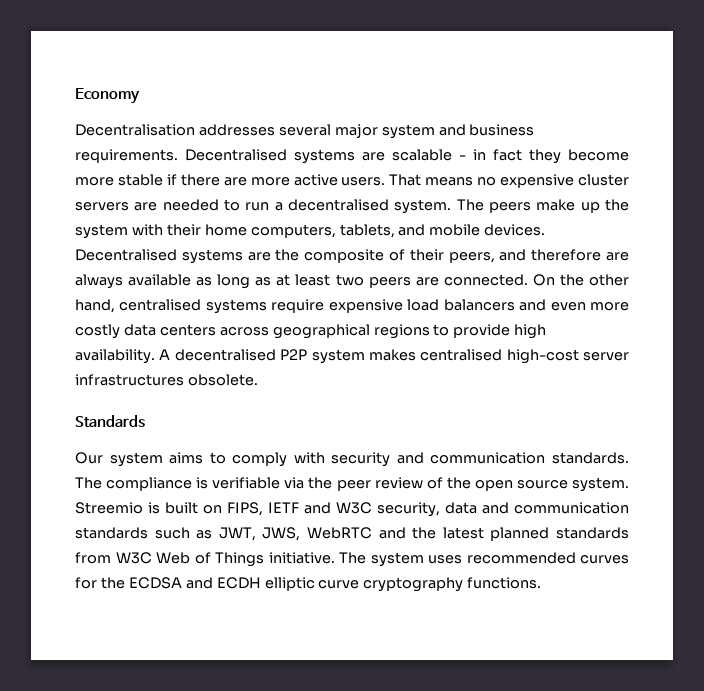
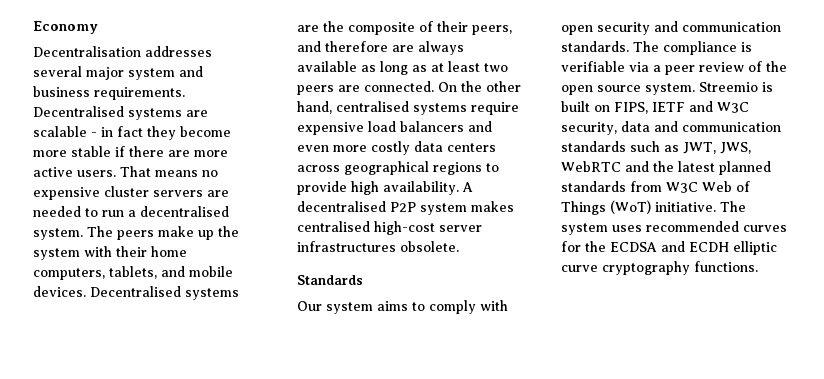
(325, 458) none -> [561,25,593,35] open
[308,477,333,489] the -> [653,65,661,72] a
(264, 559) none -> [610,200,651,214] (WoT)

